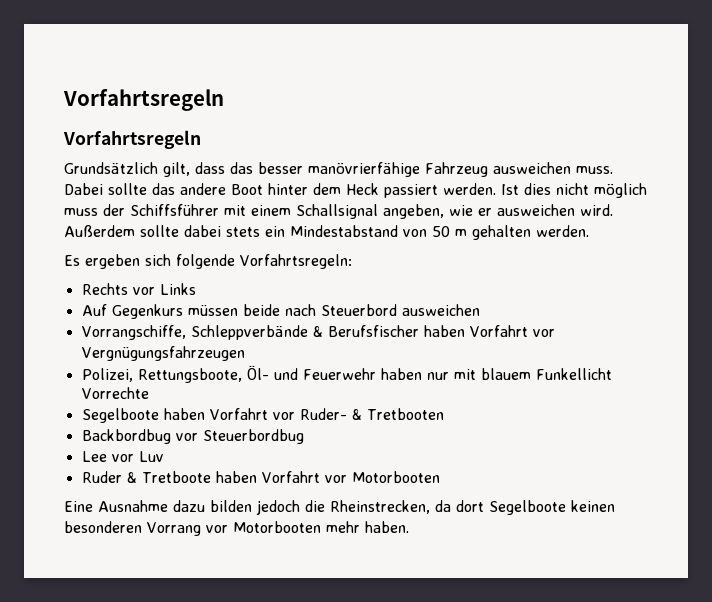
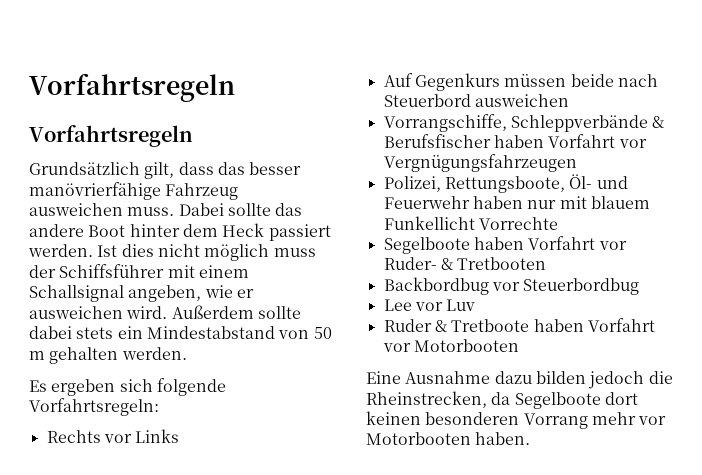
[456,500,566,515] dort Segelboote -> [514,392,638,409] Segelboote dort
[206,521,360,533] vor Motorbooten mehr -> [591,412,667,425] [366,432,471,445] mehr vor Motorbooten

